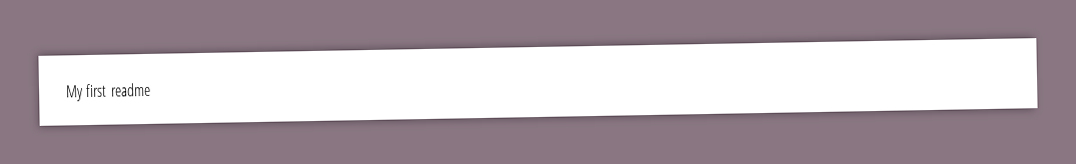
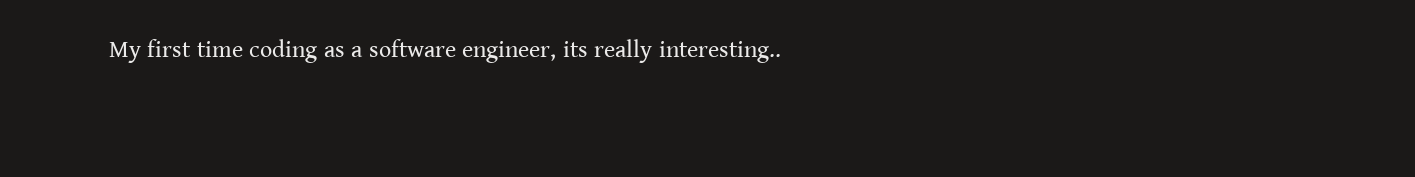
[109,82,151,97] readme -> [196,39,781,63] time coding as a software engineer, its really interesting..

